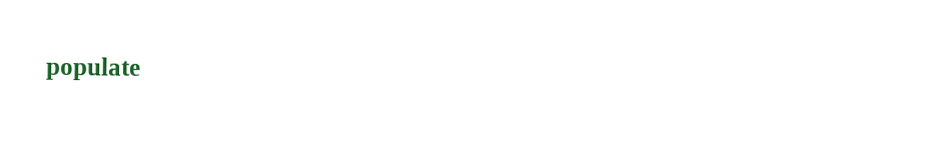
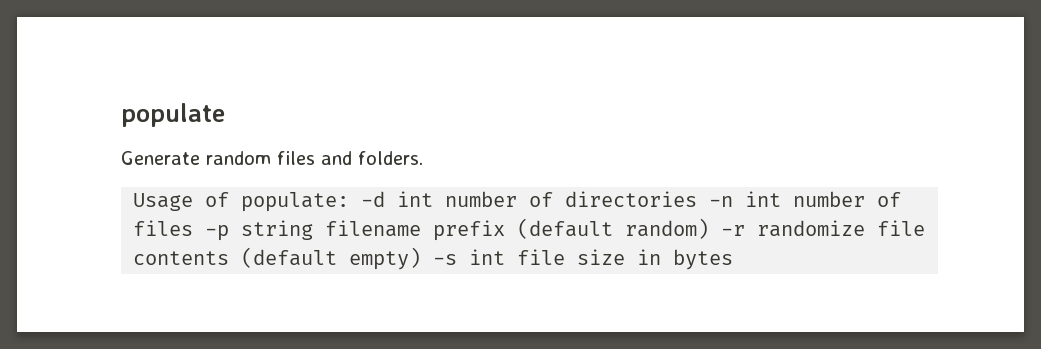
(141, 68) none -> [121,151,423,165] [133,191,902,212] [133,218,926,241] [133,247,734,270] // Generate random files and folders. // Usage of populate: -d int number of directories -n int number of files -p string filename prefix (default random) -r randomize file contents (default empty) -s int file size in bytes

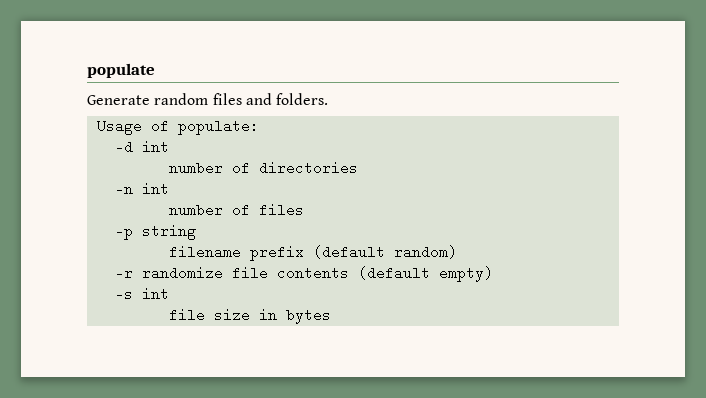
(350, 202) none -> (259, 127) //
(434, 199) none -> (169, 146) //
(698, 199) none -> (358, 168) //
(782, 199) none -> (169, 188) //
(194, 228) none -> (304, 210) //
(314, 230) none -> (196, 232) //
(710, 228) none -> (457, 252) //
(422, 258) none -> (493, 274) //
(506, 257) none -> (169, 293) //

